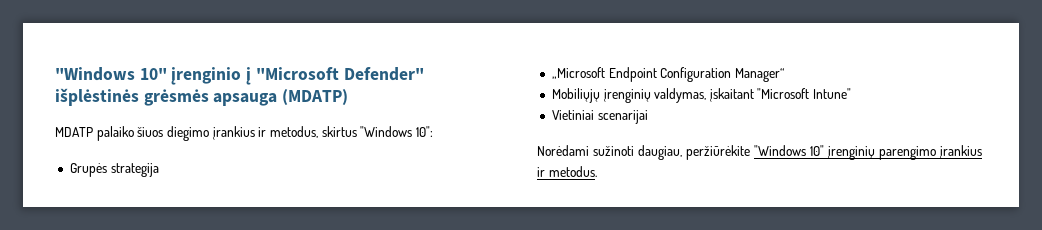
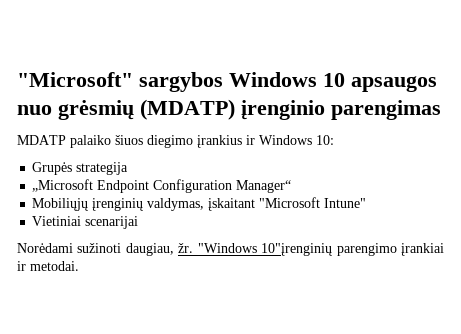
[55,67,424,85] [55,88,349,106] "Windows 10" įrenginio į "Microsoft Defender" išplėstinės grėsmės apsauga (MDATP) -> [17,72,437,92] [17,99,441,120] "Microsoft" sargybos Windows 10 apsaugos nuo grėsmių (MDATP) įrenginio parengimas
[269,126,433,138] metodus, skirtus "Windows 10": -> [259,135,334,145] Windows 10:
[686,145,982,160] [537,166,597,177] peržiūrėkite "Windows 10" įrenginių parengimo įrankius ir metodus. -> [178,243,444,256] [17,261,79,271] žr. "Windows 10"įrenginių parengimo įrankiai ir metodai.

